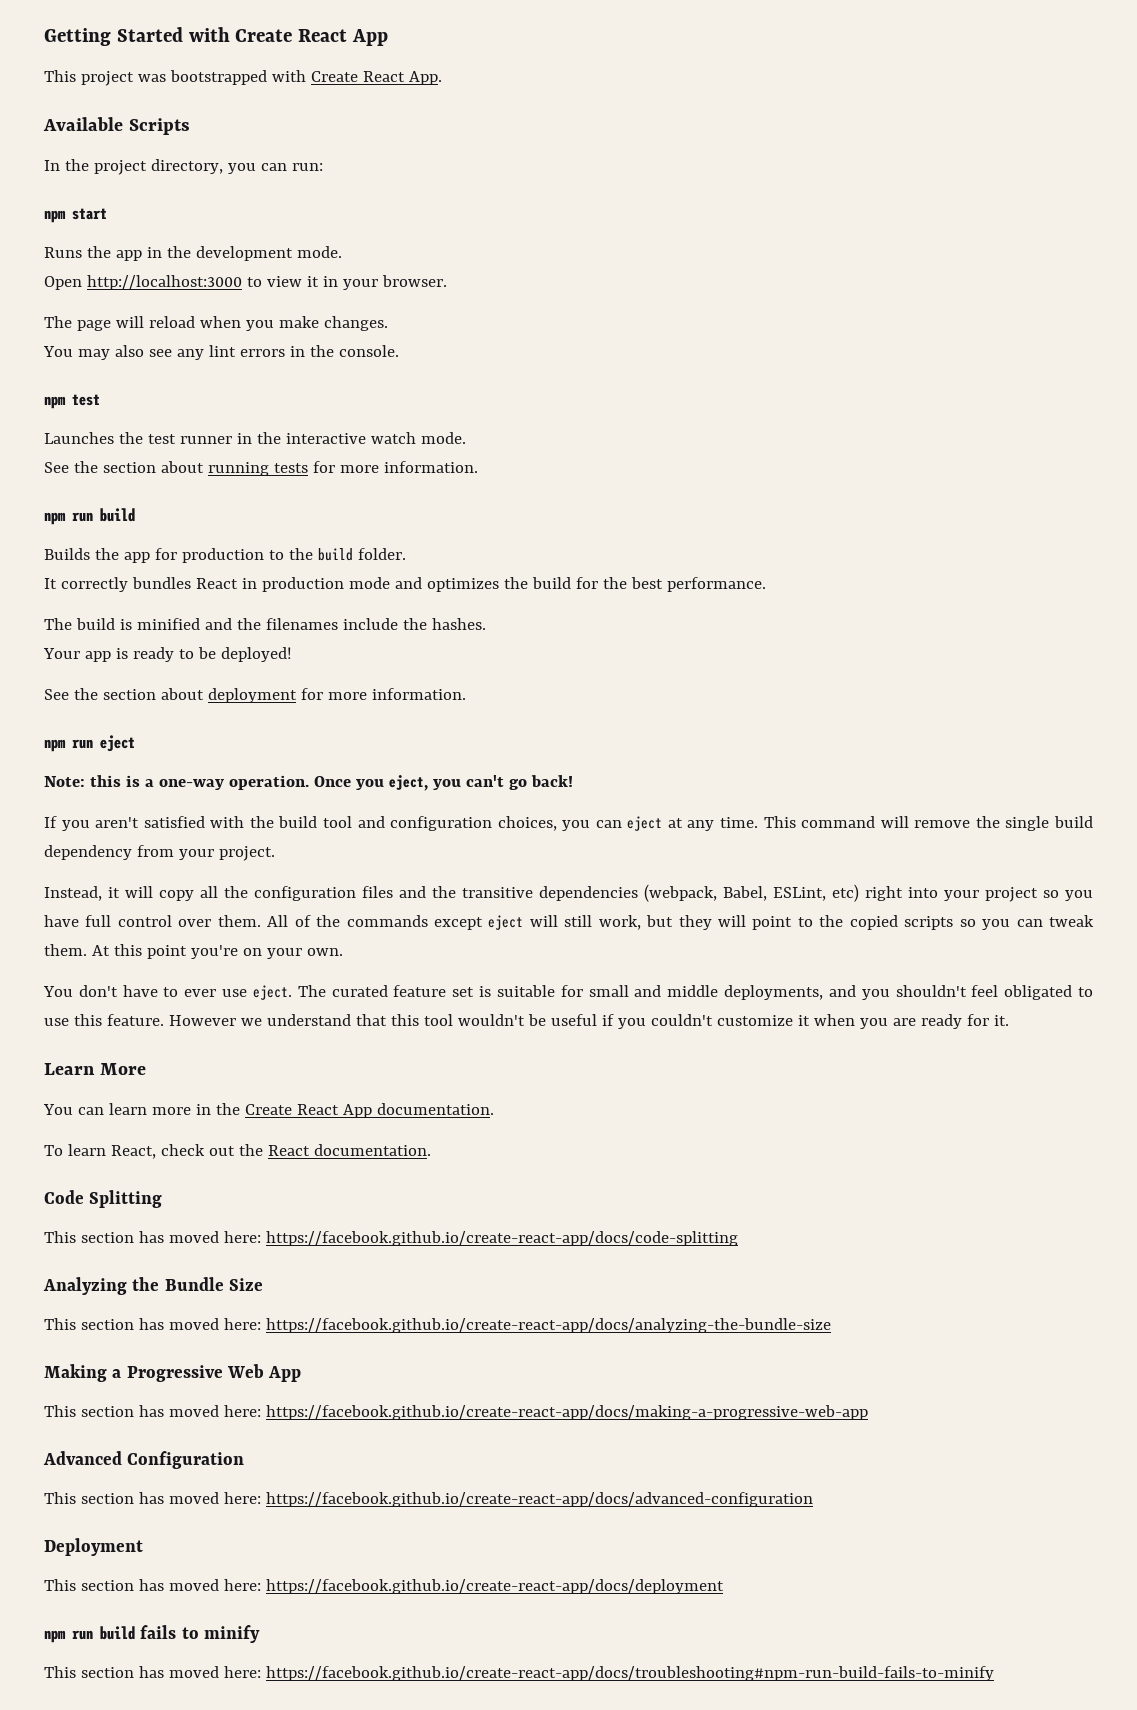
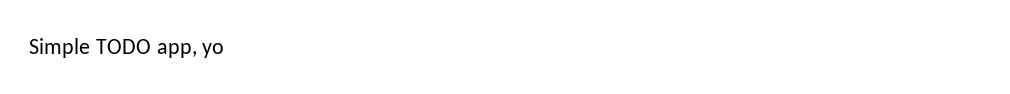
[44,27,389,46] [44,70,442,86] [43,117,190,135] [44,159,323,175] [44,208,107,223] [44,246,342,261] [44,275,447,290] [44,316,388,331] [43,345,399,360] [44,394,100,409] [44,432,466,444] [44,461,478,476] [44,508,135,525] [44,548,406,563] [44,577,766,592] [44,618,486,630] [43,647,292,662] [44,688,466,703] [44,735,135,752] [44,775,573,791] [44,816,1094,831] [44,845,275,861] [44,884,1093,902] [44,915,1095,930] [44,944,343,959] [43,985,1094,1000] [44,1014,1009,1029] [44,1063,146,1075] [43,1103,494,1118] [44,1144,431,1159] [44,1190,163,1208] [44,1231,738,1246] [43,1277,263,1295] [44,1318,831,1333] [44,1364,302,1382] [44,1405,868,1420] [43,1451,245,1469] [44,1492,813,1507] [44,1538,143,1556] [44,1579,724,1594] [44,1625,260,1643] [44,1666,994,1681] Getting Started with Create React App // This project was bootstrapped with Create React App. // Available Scripts // In the project directory, you can run: // npm start // Runs the app in the development mode. // Open http://localhost:3000 to view it in your browser. // The page will reload when you make changes. // You may also see any lint errors in the console. // npm test // Launches the test runner in the interactive watch mode. // See the section about running tests for more information. // npm run build // Builds the app for production to the build folder. // It correctly bundles React in production mode and optimizes the build for the best performance. // The build is minified and the filenames include the hashes. // Your app is ready to be deployed! // See the section about deployment for more information. // npm run eject // Note: this is a one-way operation. Once you eject, you can't go back! // If you aren't satisfied with the build tool and configuration choices, you can eject at any time. This command will remove the single build dependency from your project. // Instead, it will copy all the configuration files and the transitive dependencies (webpack, Babel, ESLint, etc) right into your project so you have full control over them. All of the commands except eject will still work, but they will point to the copied scripts so you can tweak them. At this point you're on your own. // You don't have to ever use eject. The curated feature set is suitable for small and middle deployments, and you shouldn't feel obligated to use this feature. However we understand that this tool wouldn't be useful if you couldn't customize it when you are ready for it. // Learn More // You can learn more in the Create React App documentation. // To learn React, check out the React documentation. // Code Splitting // This section has moved here: https://facebook.github.io/create-react-app/docs/code-splitting // Analyzing the Bundle Size // This section has moved here: https://facebook.github.io/create-react-app/docs/analyzing-the-bundle-size // Making a Progressive Web App // This section has moved here: https://facebook.github.io/create-react-app/docs/making-a-progressive-web-app // Advanced Configuration // This section has moved here: https://facebook.github.io/create-react-app/docs/advanced-configuration // Deployment // This section has moved here: https://facebook.github.io/create-react-app/docs/deployment // npm run build fails to minify // This section has moved here: https://facebook.github.io/create-react-app/docs/troubleshooting#npm-run-build-fails-to-minify -> [29,38,225,58] Simple TODO app, yo

